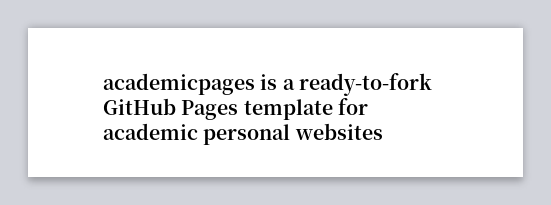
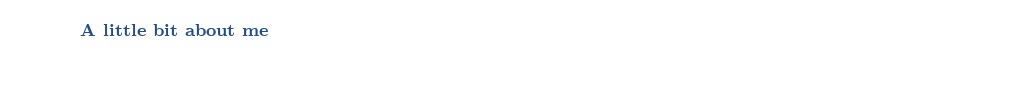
[103,73,432,96] [103,98,368,120] [103,123,383,145] academicpages is a ready-to-fork GitHub Pages template for academic personal websites -> [80,23,268,36] A little bit about me

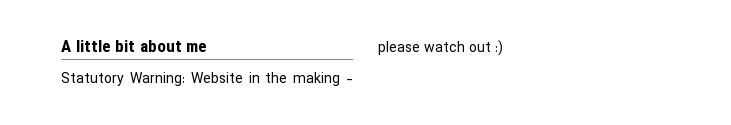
(268, 32) none -> [61,72,353,86] [378,40,503,56] // Statutory Warning: Website in the making - please watch out :)

